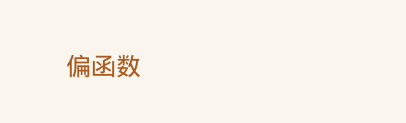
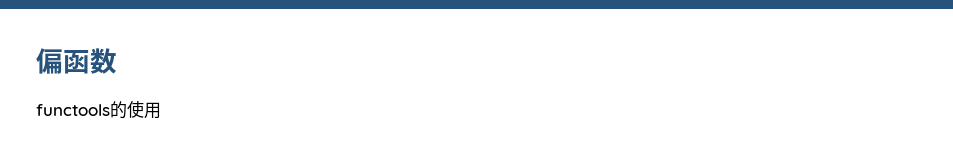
(141, 66) none -> [36,100,161,119] // functools的使用

